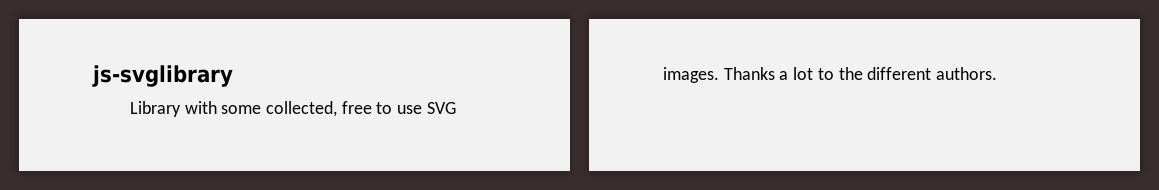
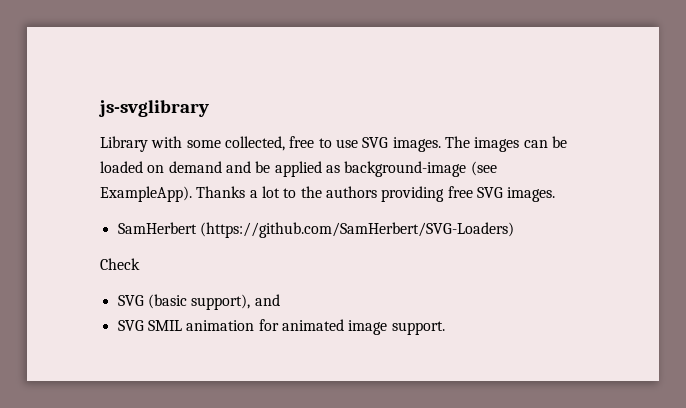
(719, 75) none -> [444,136,567,152] [100,161,497,177] [100,186,192,202] The images can be loaded on demand and be applied as background-image (see ExampleApp).
[867,67,998,80] different authors. -> [325,186,556,202] [117,222,514,238] [100,258,140,270] [117,294,280,310] [117,319,445,335] authors providing free SVG images. // SamHerbert (https://github.com/SamHerbert/SVG-Loaders) // Check // SVG (basic support), and // SVG SMIL animation for animated image support.

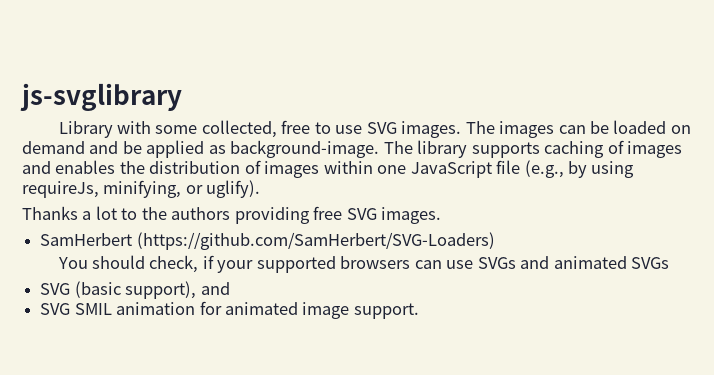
[344,161,497,177] [100,186,192,202] background-image (see ExampleApp). -> [230,140,683,158] [22,160,635,178] [22,180,261,198] background-image. The library supports caching of images and enables the distribution of images within one JavaScript file (e.g., by using requireJs, minifying, or uglify). //
[100,258,140,270] Check -> [57,255,670,273] You should check, if your supported browsers can use SVGs and animated SVGs

